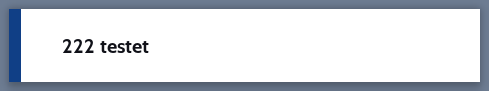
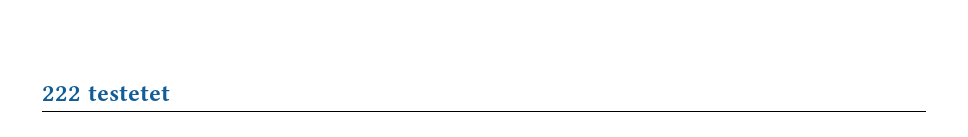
[100,41,150,53] testet -> [87,86,170,101] testetet

